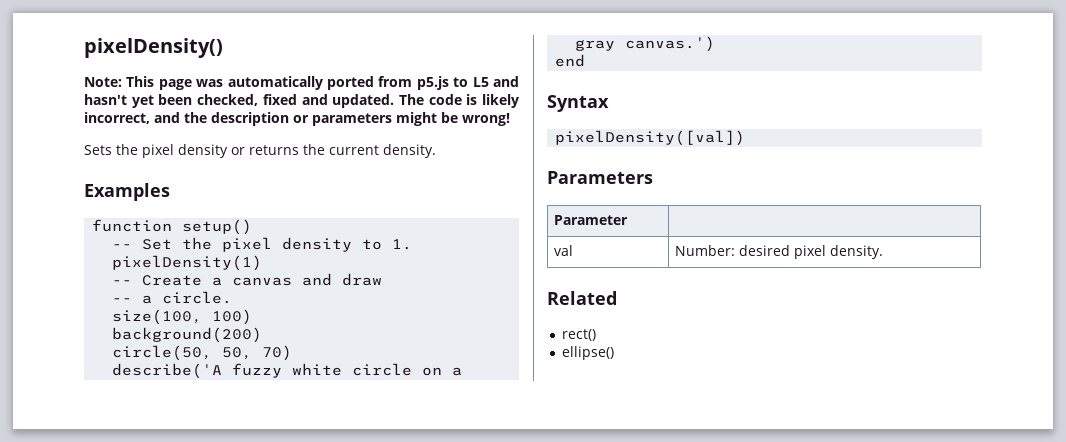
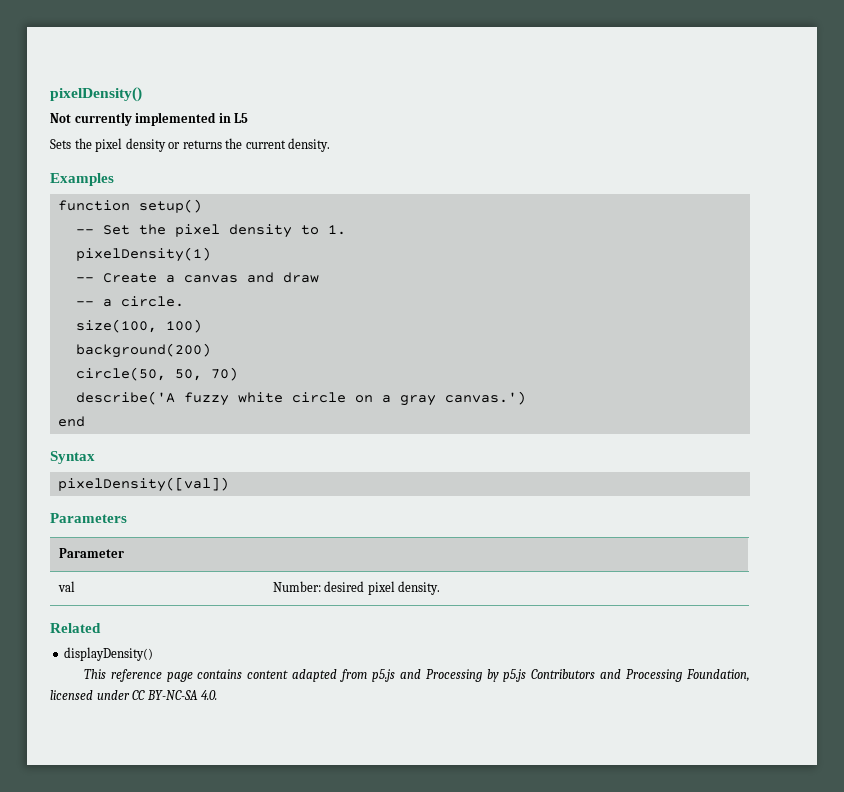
[84,76,519,90] [84,94,519,108] [84,112,510,126] Note: This page was automatically ported from p5.js to L5 and hasn't yet been checked, fixed and updated. The code is likely incorrect, and the description or parameters might be wrong! -> [50,112,249,126] Not currently implemented in L5
[562,329,597,341] [562,346,615,360] rect() // ellipse() -> [64,647,154,661] [83,669,750,682] [50,690,218,700] displayDensity() // This reference page contains content adapted from p5.js and Processing by p5.js Contributors and Processing Foundation, licensed under CC BY-NC-SA 4.0.

